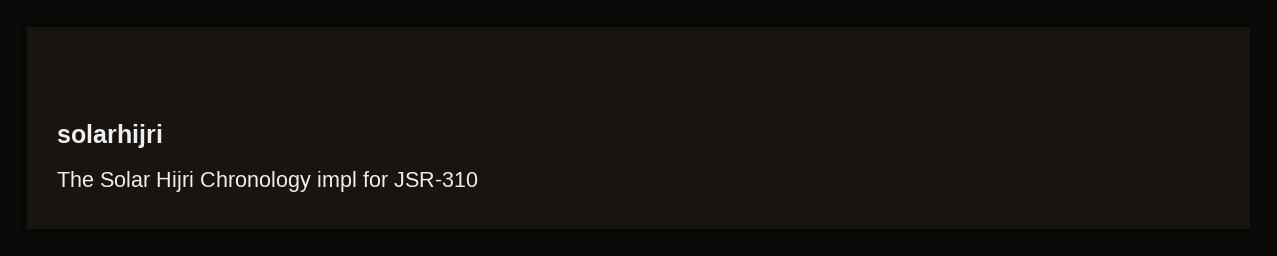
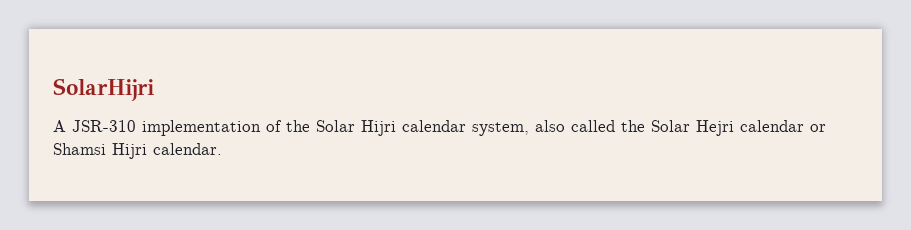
[57,124,163,148] [57,171,478,192] solarhijri // The Solar Hijri Chronology impl for JSR-310 -> [53,78,155,101] [53,120,826,136] [53,143,222,159] SolarHijri // A JSR-310 implementation of the Solar Hijri calendar system, also called the Solar Hejri calendar or Shamsi Hijri calendar.

